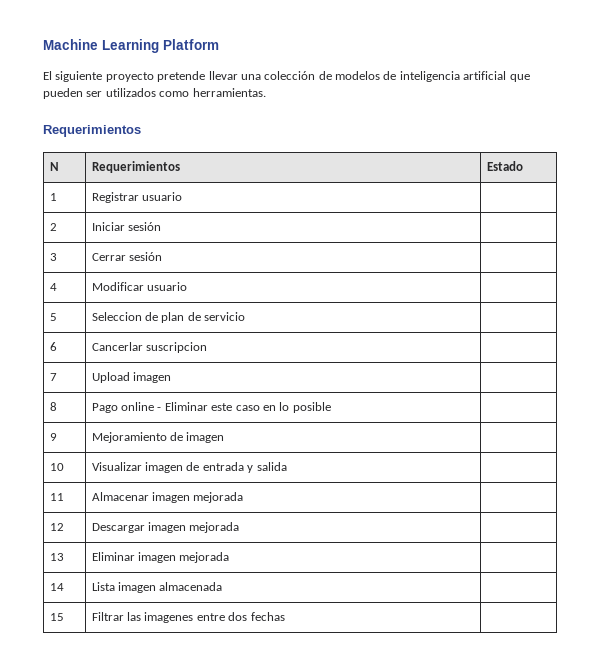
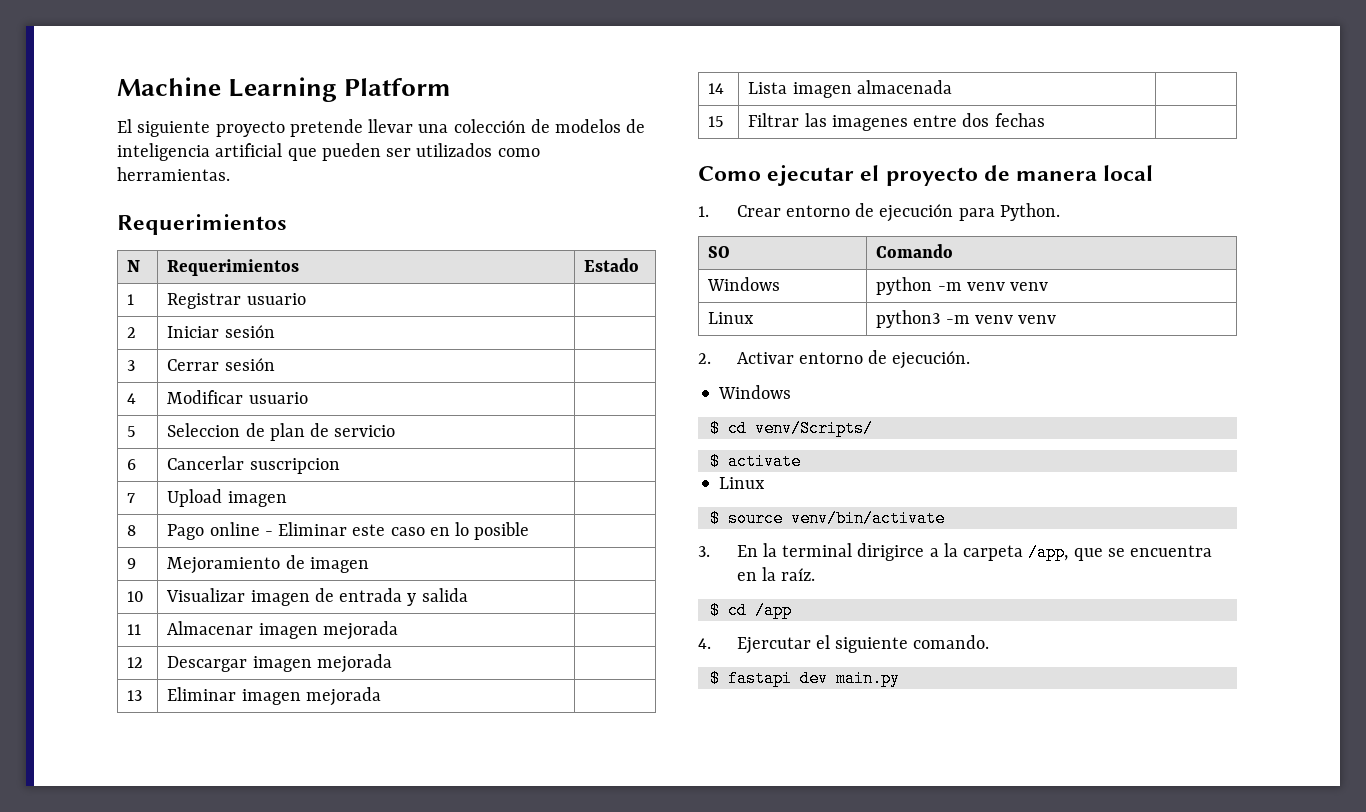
(285, 616) none -> [698,165,1154,186] [698,203,1060,222] [708,246,731,258] [876,244,954,258] [707,277,781,291] [876,277,1049,295] [708,312,755,324] [876,310,1057,328] [698,350,971,369] [718,385,792,399] [709,420,873,437] [709,453,801,470] [719,477,766,489] [709,510,945,527] [698,543,1213,561] [736,567,816,581] [709,602,792,619] [698,635,990,654] [709,670,900,687] // Como ejecutar el proyecto de manera local // 1. Crear entorno de ejecución para Python. // SO | Comando // Windows | python -m venv venv // Linux | python3 -m venv venv // 2. Activar entorno de ejecución. // Windows // $ cd venv/Scripts/ // $ activate // Linux // $ source venv/bin/activate // 3. En la terminal dirigirce a la carpeta /app, que se encuentra en la raíz. // $ cd /app // 4. Ejercutar el siguiente comando. // $ fastapi dev main.py

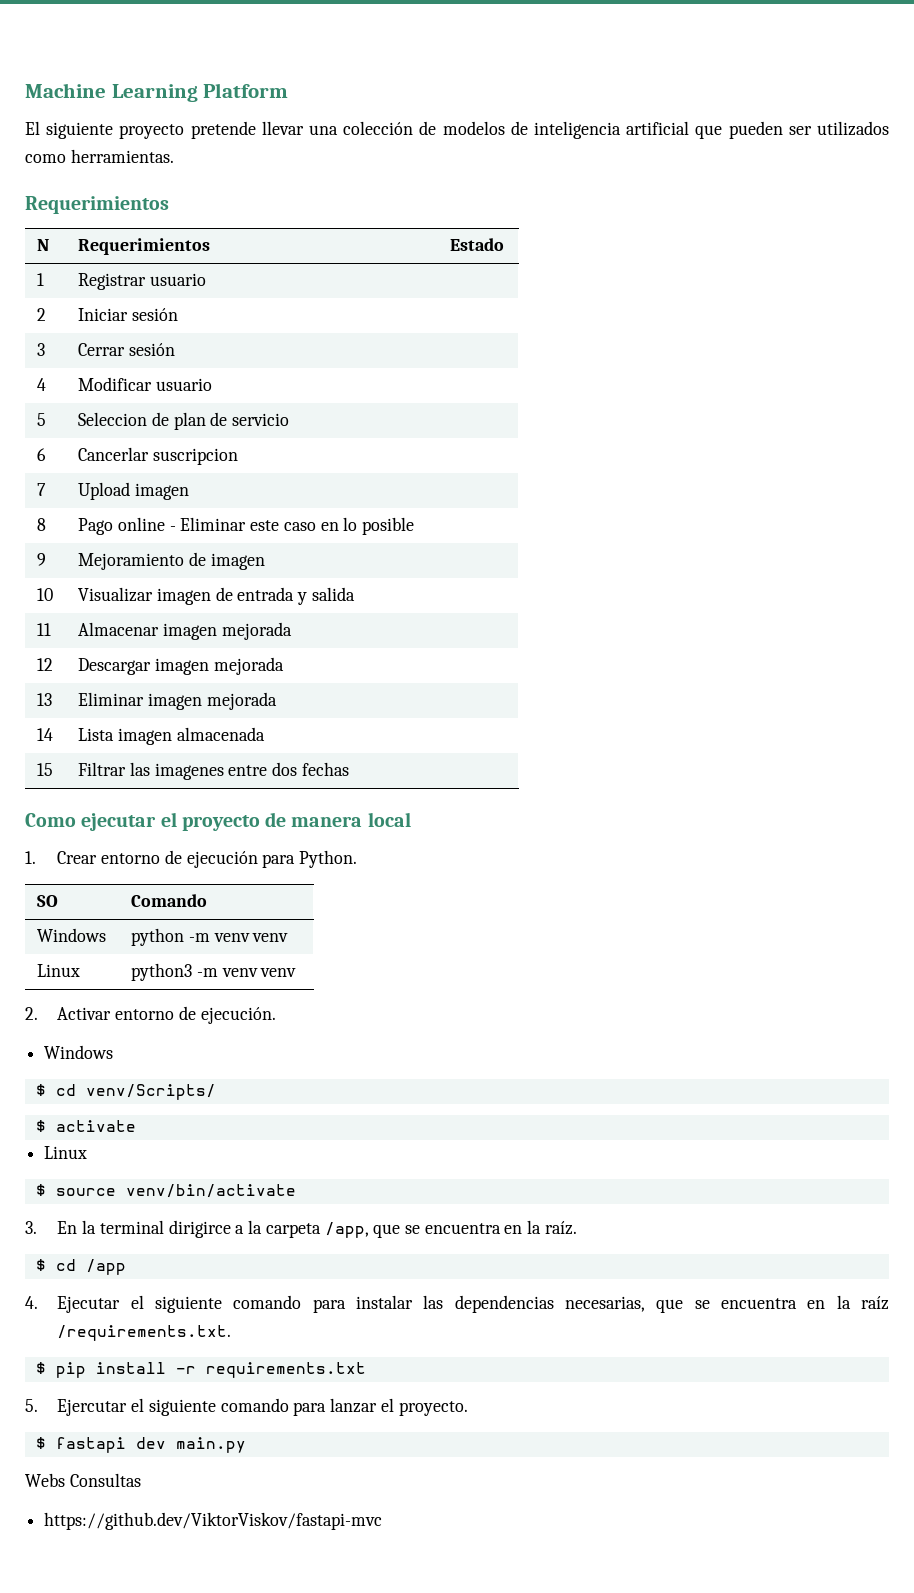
[736,635,990,654] Ejercutar el siguiente comando. -> [57,1295,890,1313] [57,1325,232,1341] [35,1362,366,1378] [25,1398,468,1416] Ejecutar el siguiente comando para instalar las dependencias necesarias, que se encuentra en la raíz /requirements.txt. // $ pip install -r requirements.txt // 5. Ejercutar el siguiente comando para lanzar el proyecto.
(900, 678) none -> [25,1473,141,1487] [44,1512,383,1530] // Webs Consultas // https://github.dev/ViktorViskov/fastapi-mvc

